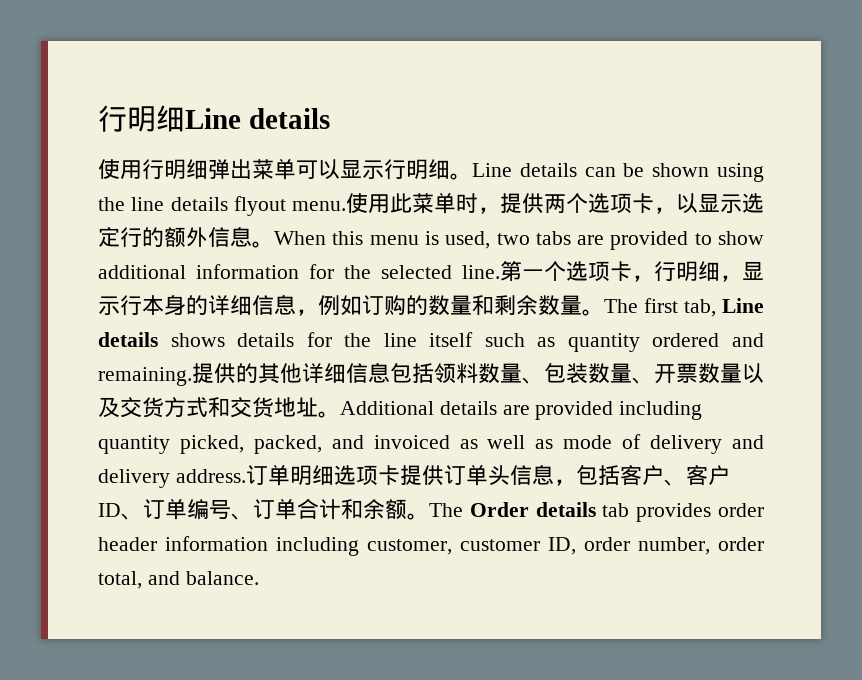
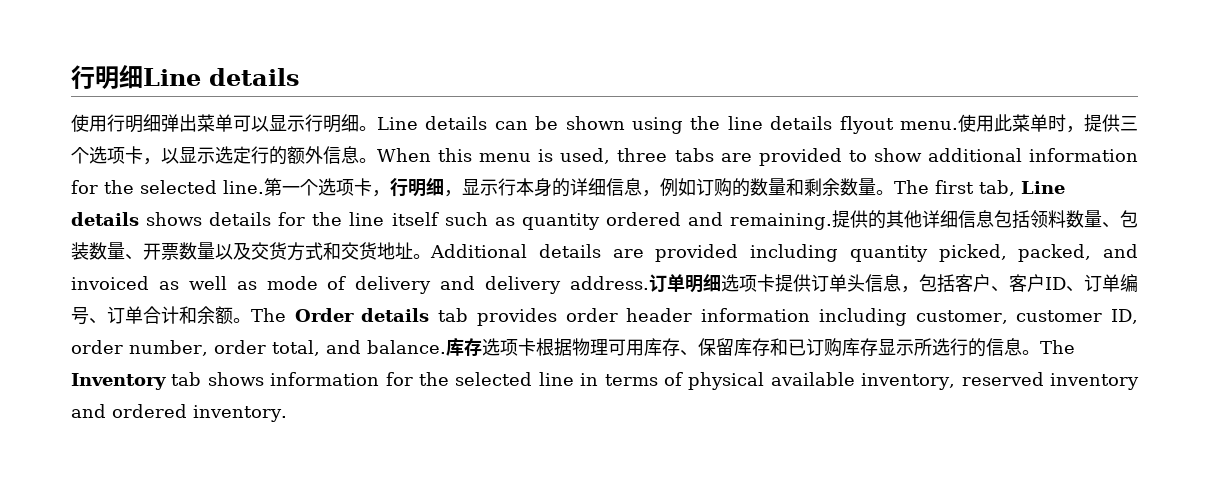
[544,194,566,214] 两 -> [1119,116,1138,131] 三
[496,233,530,245] two -> [617,148,668,162] three
(259, 578) none -> [445,338,1075,357] [71,372,1139,390] [71,404,287,422] 库存选项卡根据物理可用库存、保留库存和已订购库存显示所选行的信息。The Inventory tab shows information for the selected line in terms of physical available inventory, reserved inventory and ordered inventory.

